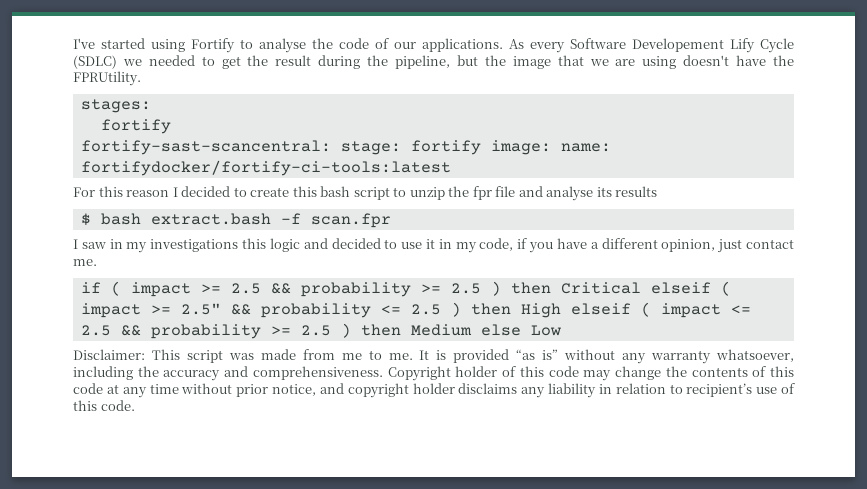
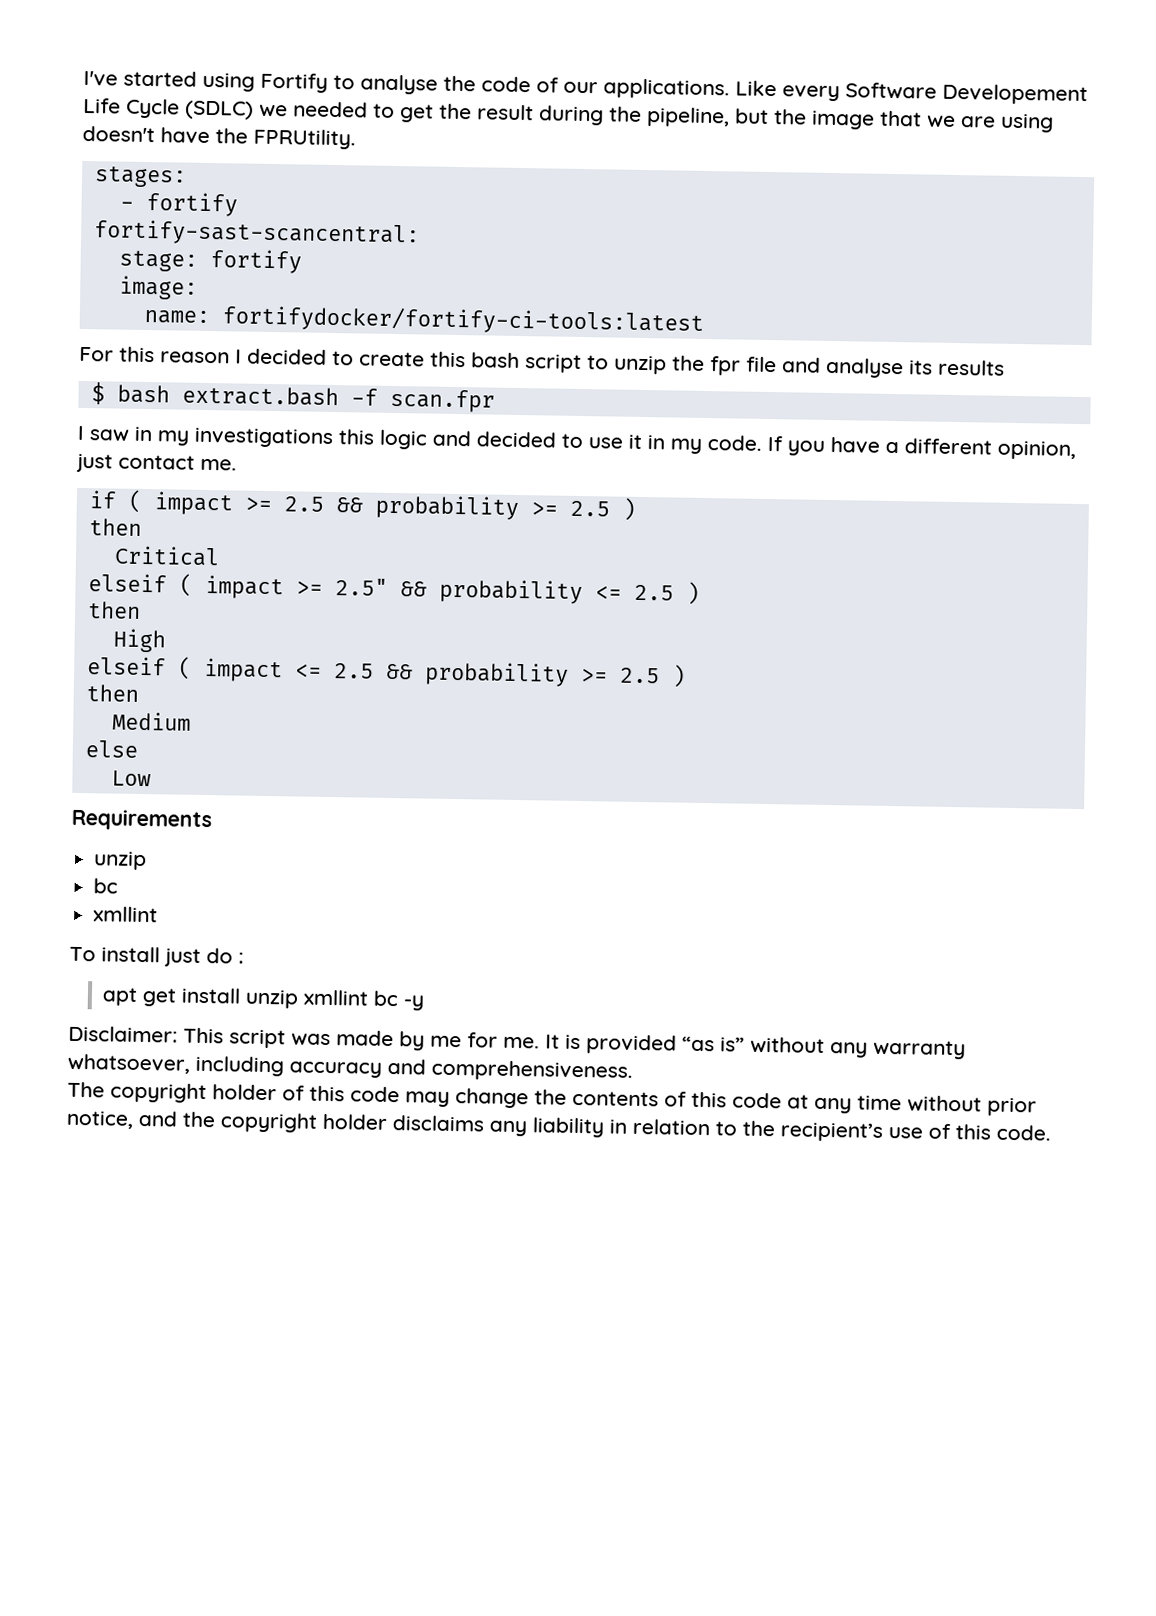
[509,39,524,49] As -> [735,80,777,97] Like
[730,38,755,53] Lify -> [83,97,121,114] Life
(151, 106) none -> [119,201,134,210] -
(331, 147) none -> (420, 233) //
(481, 147) none -> (302, 261) //
(551, 147) none -> (198, 287) //
[479,238,528,251] code, if -> [707,435,783,452] code. If
[510,282,551,294] then -> [88,518,142,536] // then //
(641, 288) none -> (220, 556) //
[470,303,511,315] then -> [86,601,141,619] // then //
(561, 310) none -> (166, 640) //
[360,324,401,336] then -> [85,684,139,702] // then //
(472, 330) none -> (191, 721) //
(521, 330) none -> (139, 749) //
(561, 330) none -> [71,808,212,832] [93,851,148,871] [93,878,119,894] [93,906,159,923] [69,946,244,967] [102,987,425,1011] // Requirements // unzip // bc // xmllint // To install just do : // apt get install unzip xmllint bc -y
[302,349,382,360] from me to -> [399,1031,498,1051] by me for
[137,366,159,377] the -> (284, 1066) none
[387,366,451,381] Copyright -> [67,1081,207,1104] // The copyright
(344, 388) none -> [182,1111,216,1128] the
(683, 389) none -> [742,1120,775,1137] the

